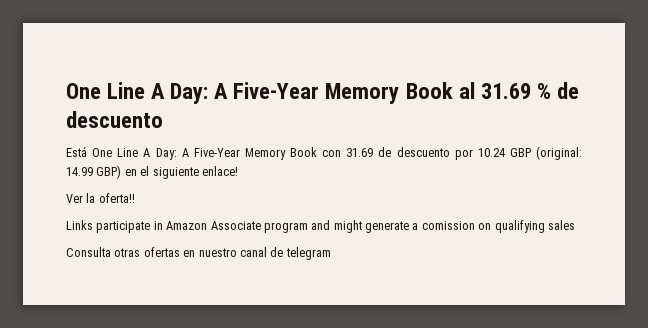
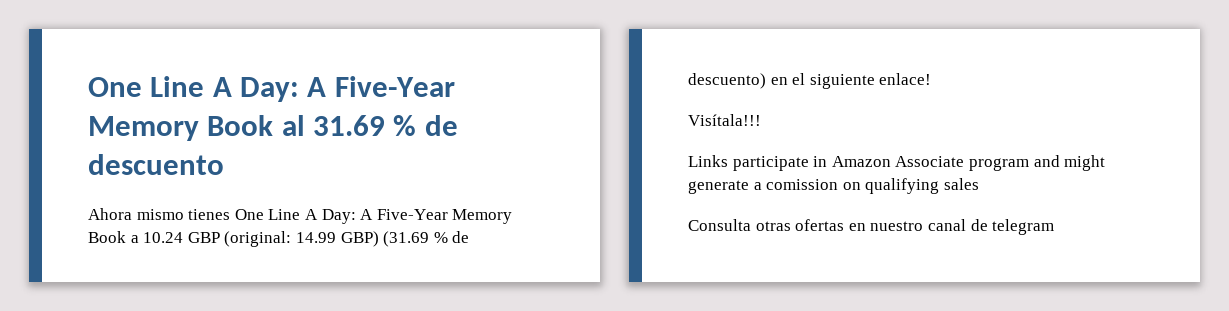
[66,146,473,160] Está One Line A Day: A Five-Year Memory Book con 31.69 de descuento por -> [88,208,513,224] [88,231,139,243] Ahora mismo tienes One Line A Day: A Five-Year Memory Book a
(122, 172) none -> [383,231,470,247] [688,73,766,89] (31.69 % de descuento)
[66,193,135,203] Ver la oferta!! -> [688,114,761,126] Visítala!!!

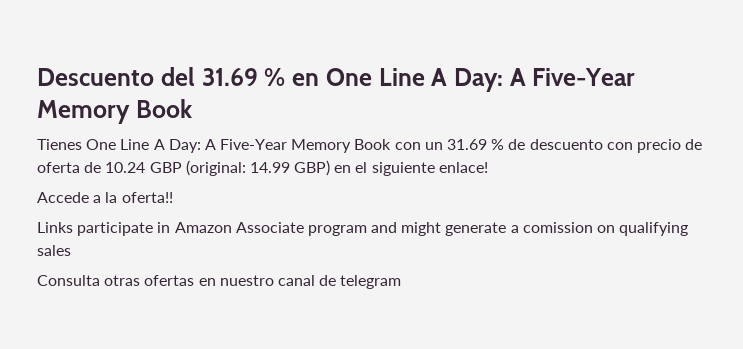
[88,76,455,102] [88,115,458,141] [88,154,224,175] [88,208,513,224] [88,231,139,243] One Line A Day: A Five-Year Memory Book al 31.69 % de descuento // Ahora mismo tienes One Line A Day: A Five-Year Memory Book a -> [37,67,636,92] [37,99,192,124] [37,139,703,153] [37,162,102,173] Descuento del 31.69 % en One Line A Day: A Five-Year Memory Book // Tienes One Line A Day: A Five-Year Memory Book con un 31.69 % de descuento con precio de oferta de
[383,231,470,247] [688,73,766,89] (31.69 % de descuento) -> (331, 168) none
[688,114,761,126] Visítala!!! -> [37,192,173,203] Accede a la oferta!!

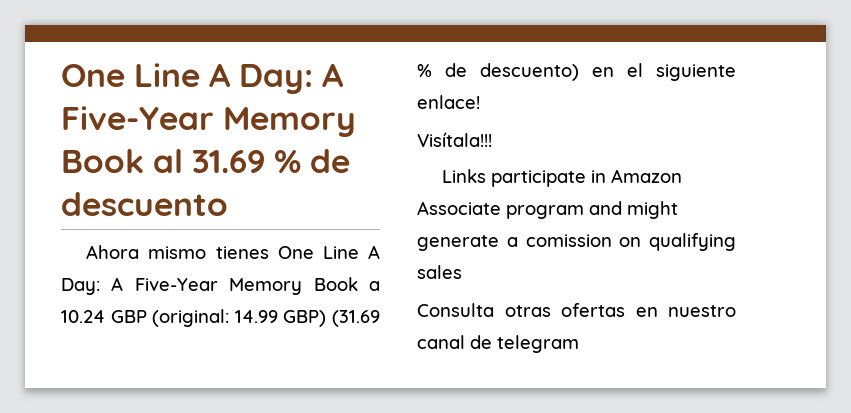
[37,67,636,92] [37,99,192,124] [37,139,703,153] [37,162,102,173] Descuento del 31.69 % en One Line A Day: A Five-Year Memory Book // Tienes One Line A Day: A Five-Year Memory Book con un 31.69 % de descuento con precio de oferta de -> [61,63,345,94] [61,106,357,137] [61,149,351,173] [61,192,228,216] [86,245,380,259] [61,277,380,295] One Line A Day: A Five-Year Memory Book al 31.69 % de descuento // Ahora mismo tienes One Line A Day: A Five-Year Memory Book a
(331, 168) none -> [332,310,380,327] [417,63,579,81] (31.69 % de descuento)
[37,192,173,203] Accede a la oferta!! -> [417,132,492,147] Visítala!!!

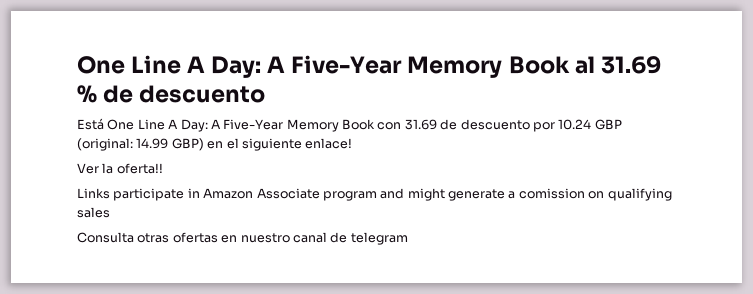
[86,245,380,259] [61,277,380,295] Ahora mismo tienes One Line A Day: A Five-Year Memory Book a -> [77,118,555,132] Está One Line A Day: A Five-Year Memory Book con 31.69 de descuento por
[332,310,380,327] [417,63,579,81] (31.69 % de descuento) -> (204, 144) none
[417,132,492,147] Visítala!!! -> [77,163,163,174] Ver la oferta!!

